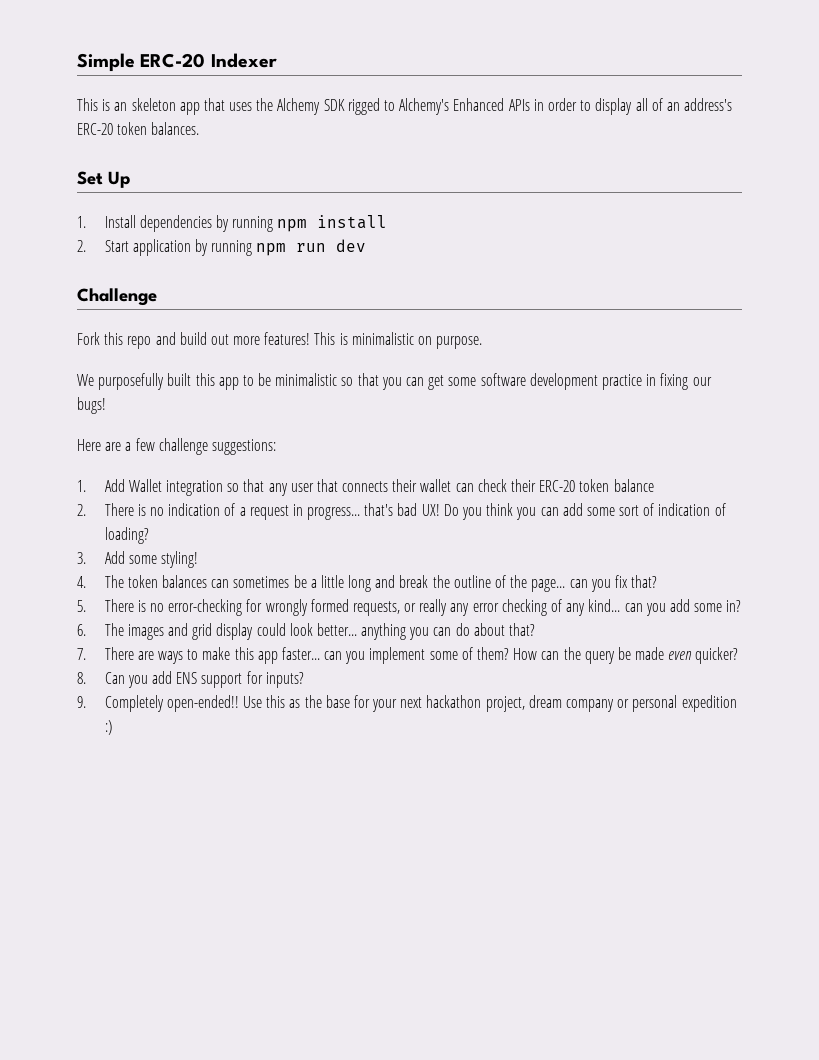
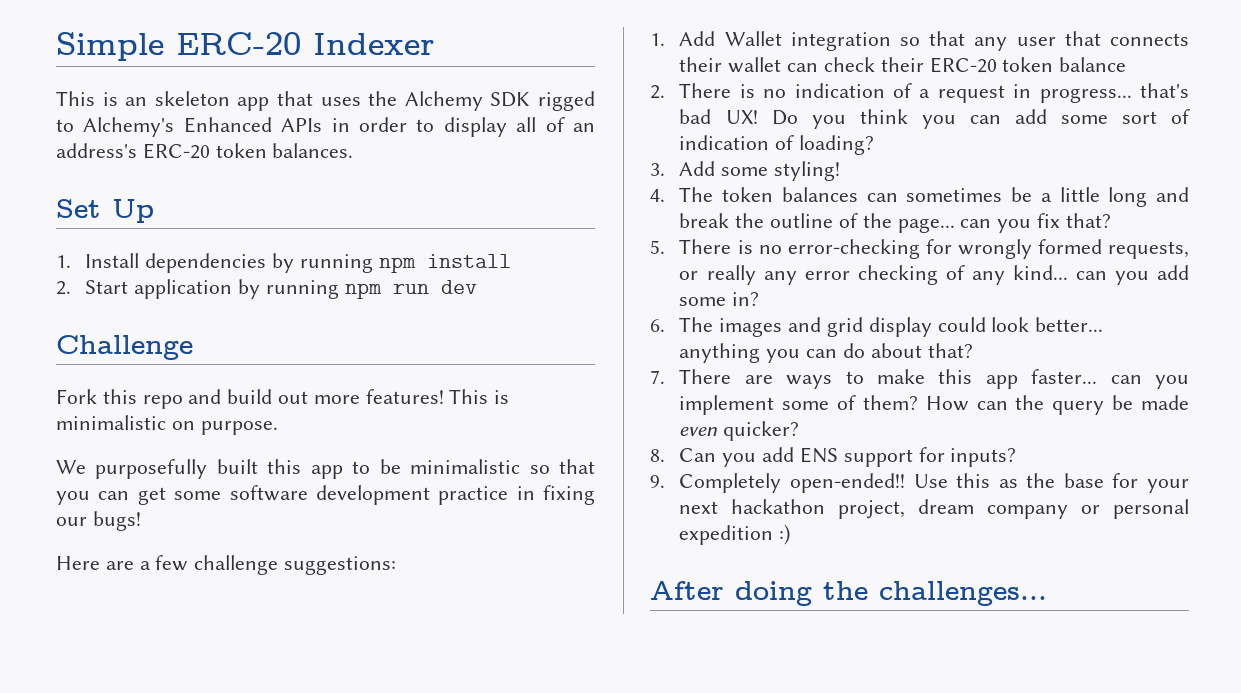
(112, 727) none -> [650,581,1047,606] // After doing the challenges...

